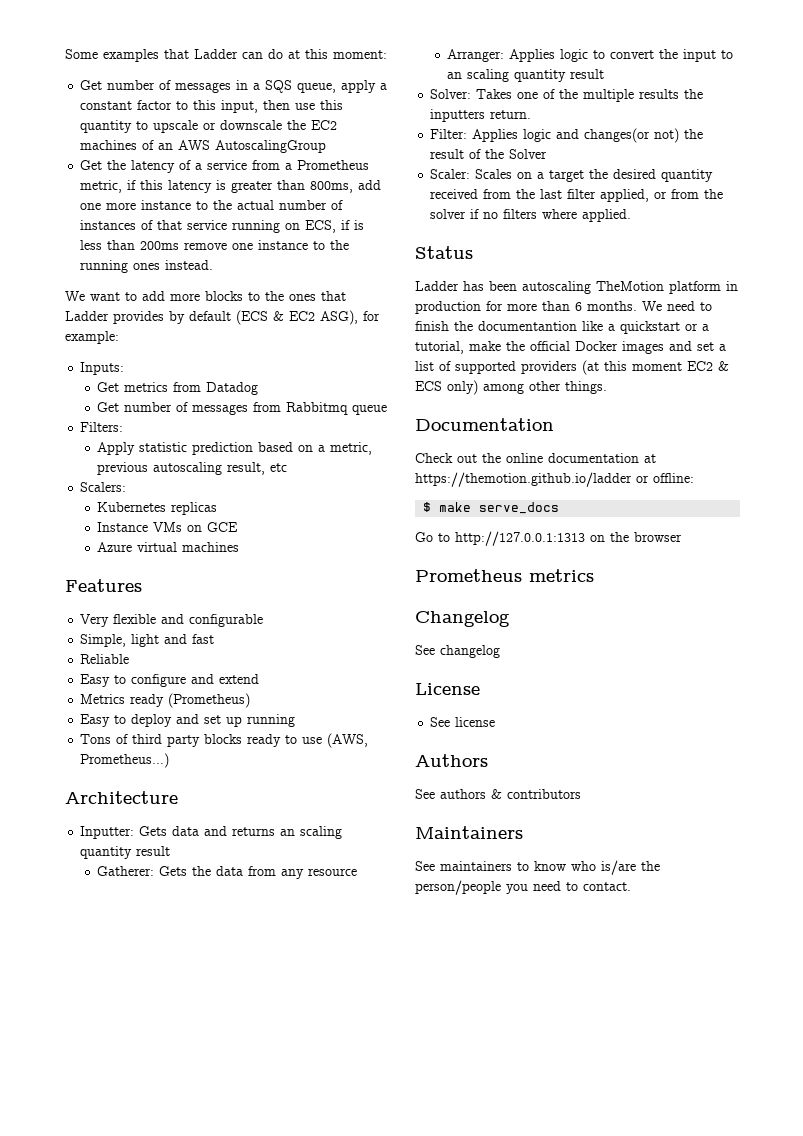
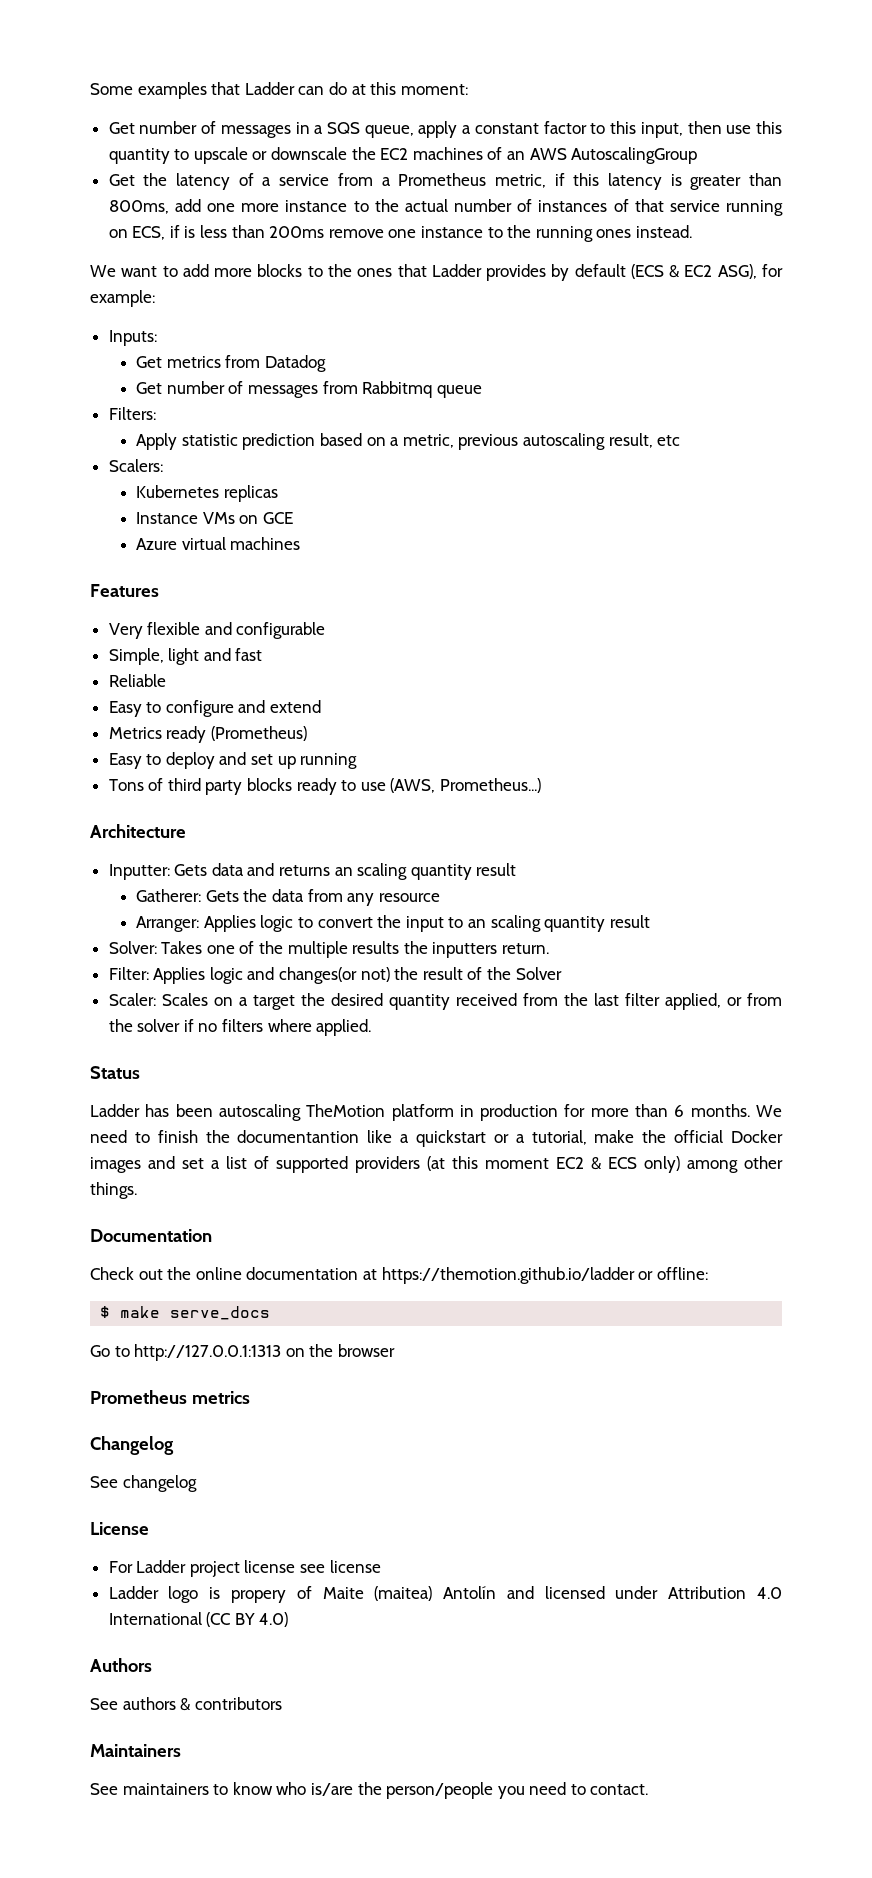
[430,717,496,727] See license -> [108,1560,381,1577] [108,1586,782,1603] [108,1612,289,1627] For Ladder project license see license // Ladder logo is propery of Maite (maitea) Antolín and licensed under Attribution 4.0 International (CC BY 4.0)

